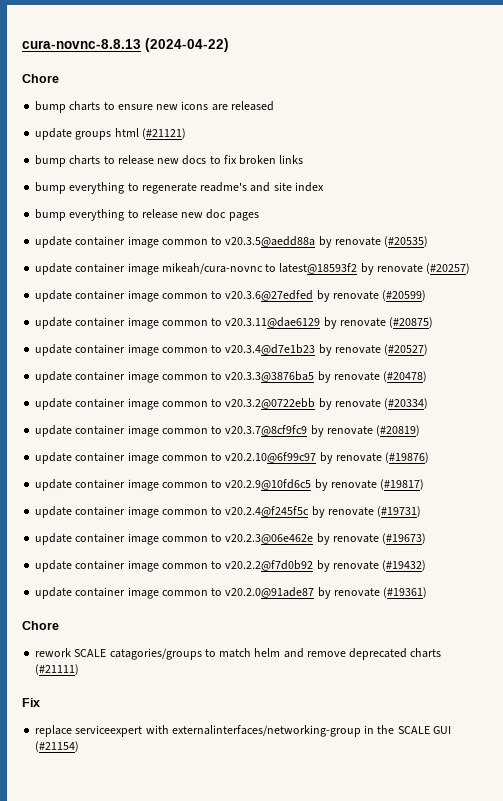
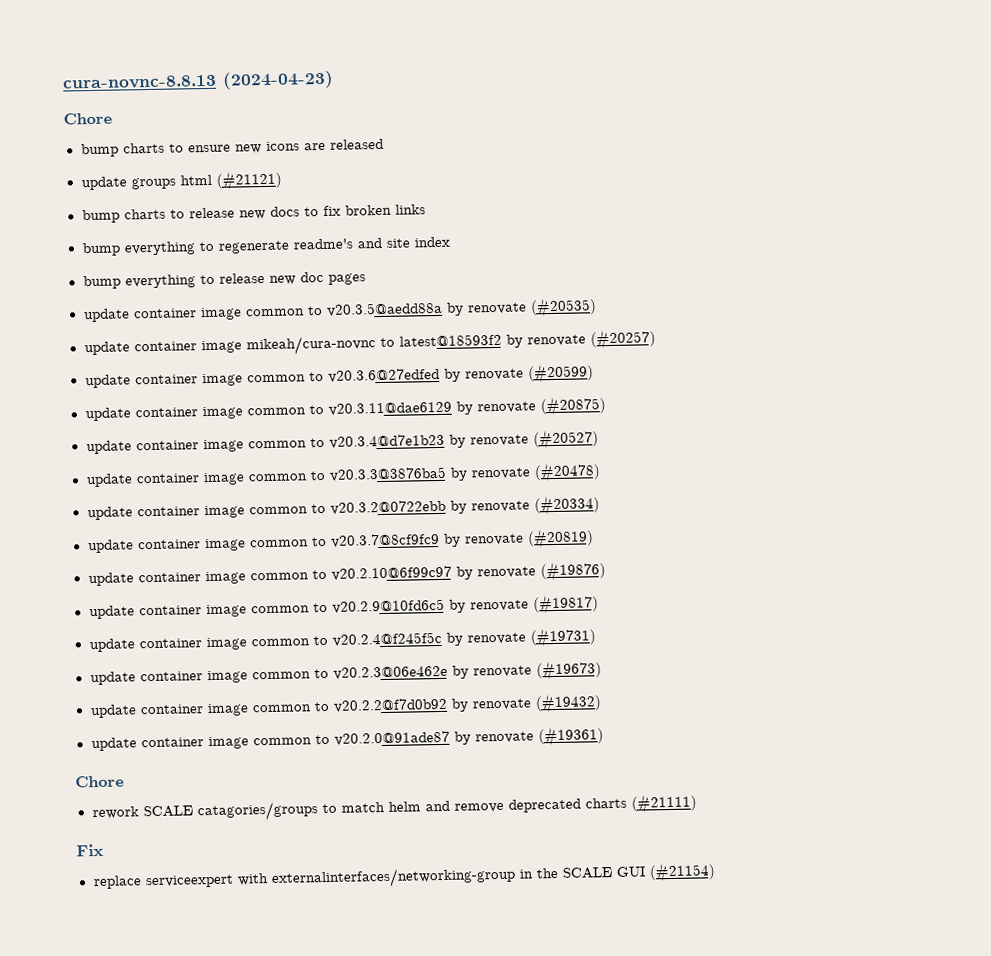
[145,38,229,52] (2024-04-22) -> [222,70,334,90] (2024-04-23)

